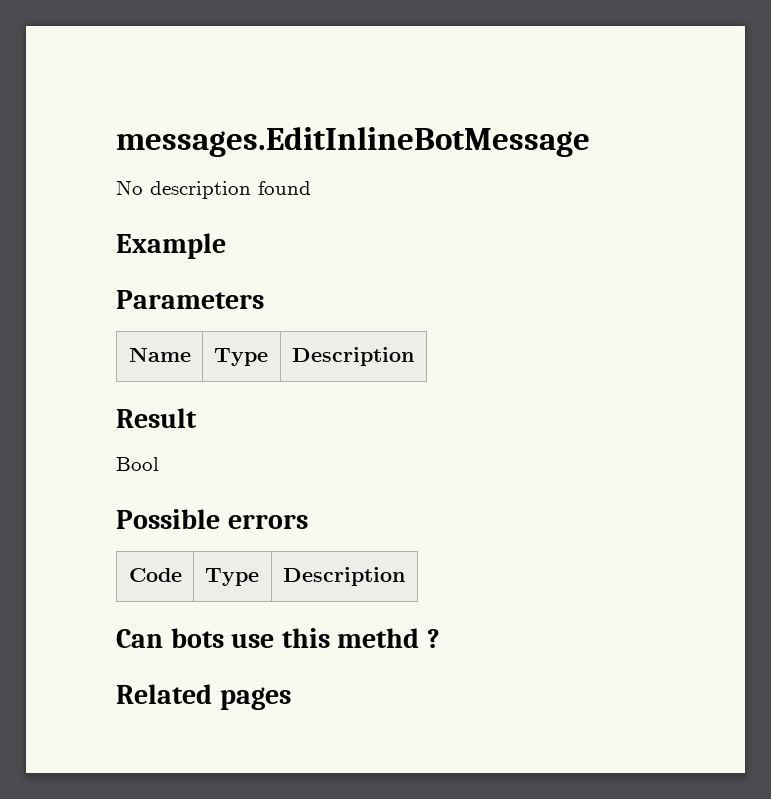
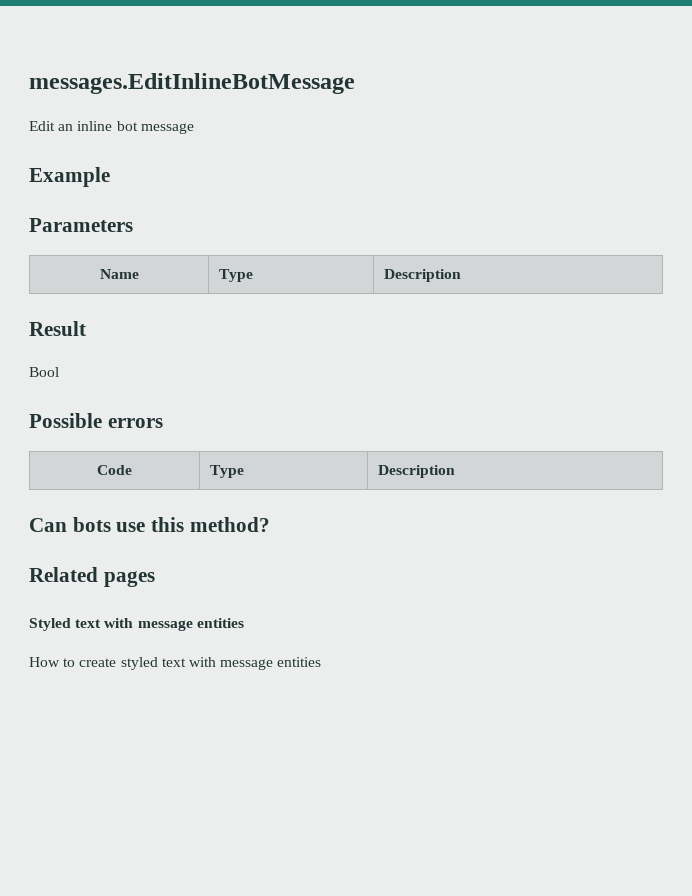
[116,180,311,199] No description found -> [29,121,194,134] Edit an inline bot message
[337,628,440,648] methd ? -> [189,517,270,532] method?
(291, 698) none -> [29,618,244,631] [29,657,322,670] // Styled text with message entities // How to create styled text with message entities

